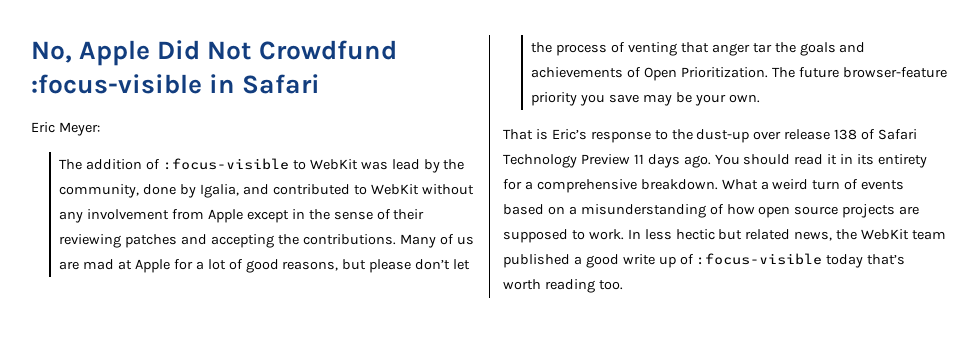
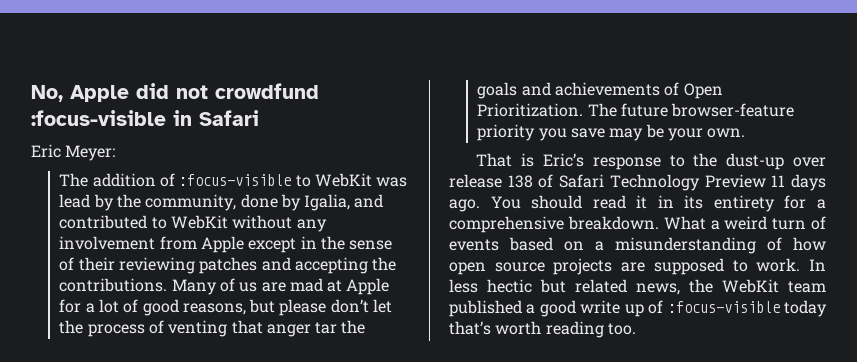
[157,40,397,60] Did Not Crowdfund -> [136,83,319,99] did not crowdfund

